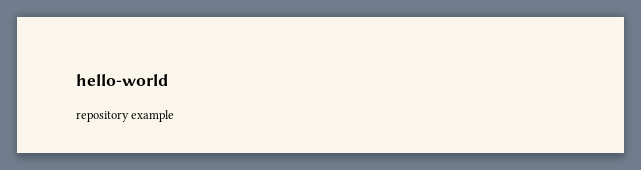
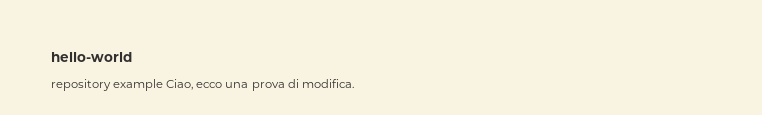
(175, 116) none -> [166,79,354,91] Ciao, ecco una prova di modifica.

